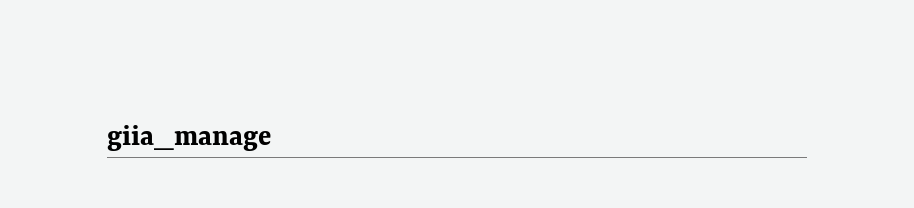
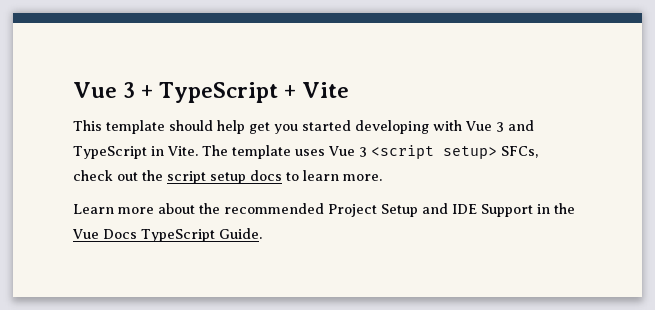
[107,125,271,151] giia_manage -> [73,82,350,103] [73,120,534,134] [73,145,538,159] [73,170,382,184] [73,203,575,217] [72,228,262,242] Vue 3 + TypeScript + Vite // This template should help get you started developing with Vue 3 and TypeScript in Vite. The template uses Vue 3 <script setup> SFCs, check out the script setup docs to learn more. // Learn more about the recommended Project Setup and IDE Support in the Vue Docs TypeScript Guide.

